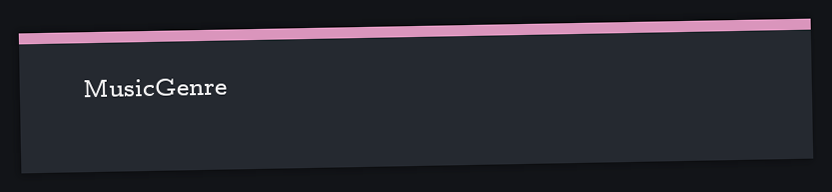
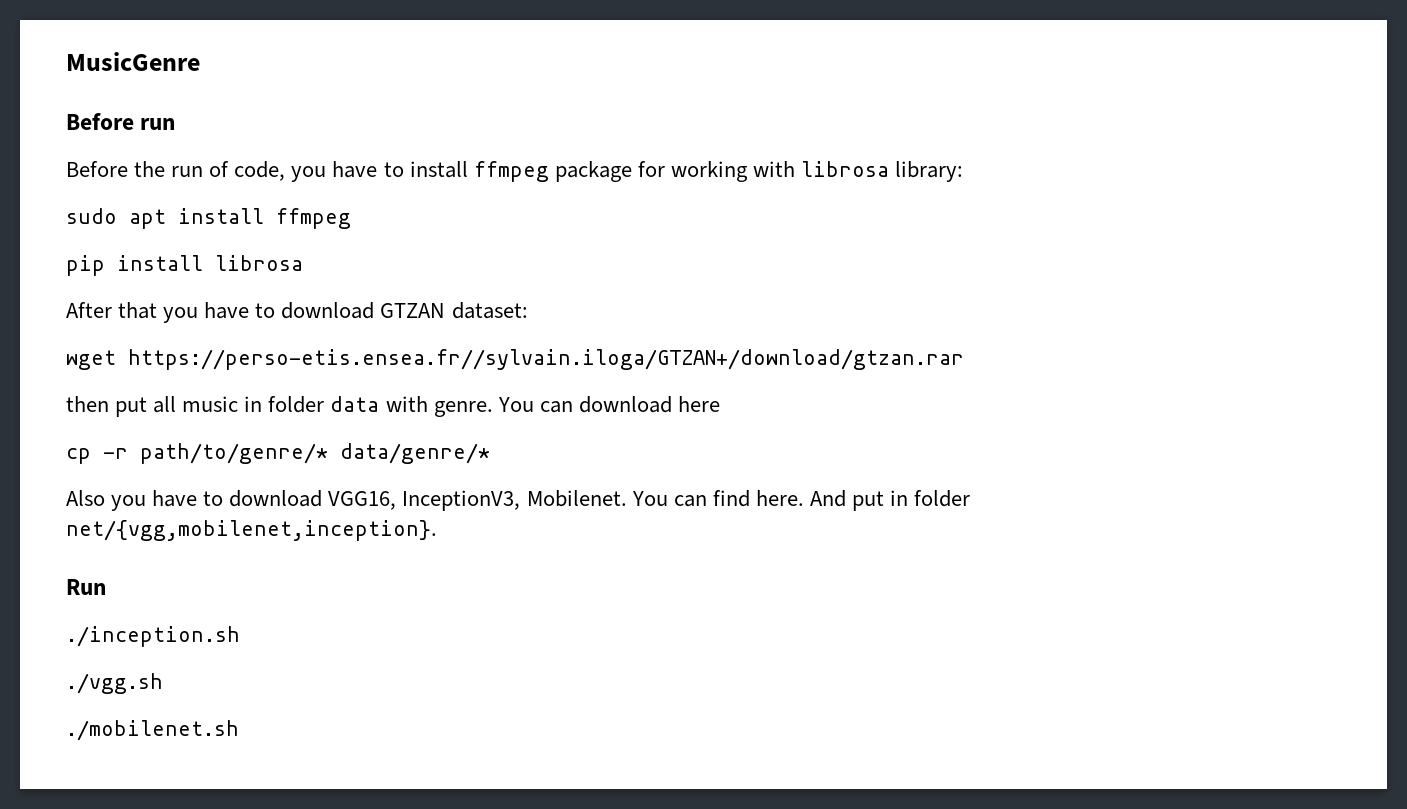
(227, 87) none -> [66,113,176,130] [66,161,964,182] [66,208,351,229] [66,255,303,276] [66,302,528,323] [66,349,964,370] [66,396,720,417] [66,443,490,464] [66,490,971,511] [66,520,437,541] [66,579,106,595] [66,626,240,647] [66,673,163,694] [66,720,239,741] // Before run // Before the run of code, you have to install ffmpeg package for working with librosa library: // sudo apt install ffmpeg // pip install librosa // After that you have to download GTZAN dataset: // wget https://perso-etis.ensea.fr//sylvain.iloga/GTZAN+/download/gtzan.rar // then put all music in folder data with genre. You can download here // cp -r path/to/genre/* data/genre/* // Also you have to download VGG16, InceptionV3, Mobilenet. You can find here. And put in folder net/{vgg,mobilenet,inception}. // Run // ./inception.sh // ./vgg.sh // ./mobilenet.sh

